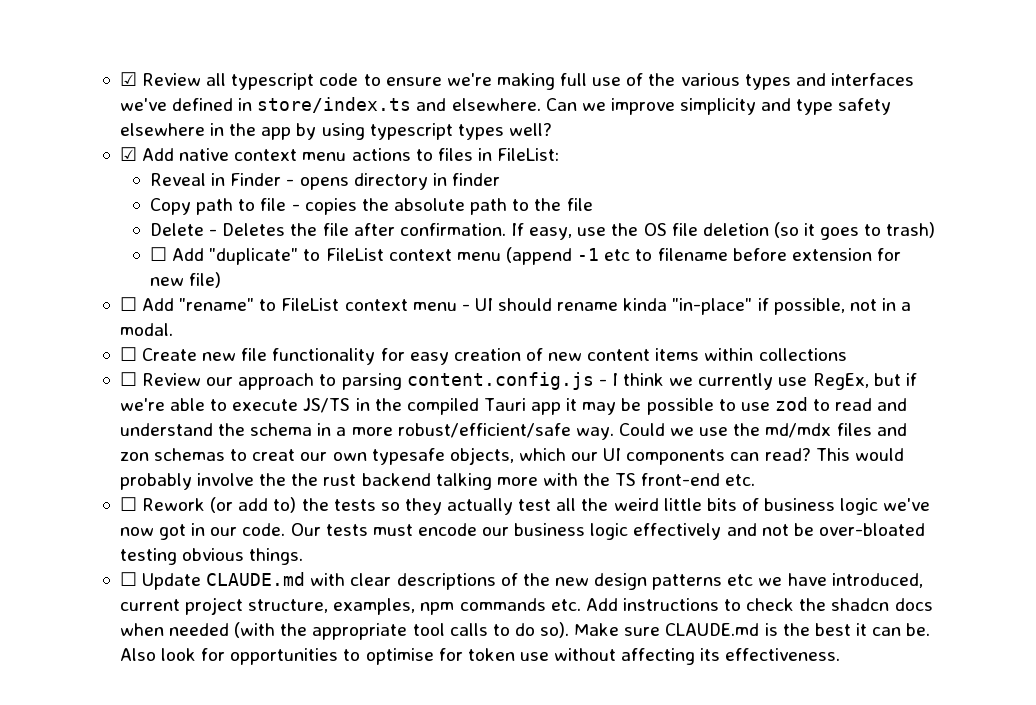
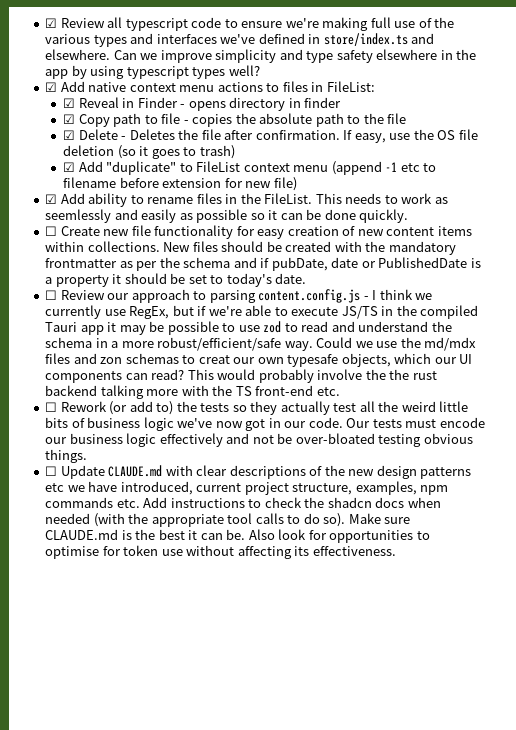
(560, 154) none -> [63,98,76,108] ☑
(500, 179) none -> [63,114,76,124] ☑
(593, 204) none -> [63,130,76,140] ☑
[150,247,168,261] ☐ -> [63,162,76,172] ☑
[119,297,912,315] [119,323,173,336] ☐ Add "rename" to FileList context menu - UI should rename kinda "in-place" if possible, not in a modal. -> [45,193,448,207] [45,209,409,223] ☑ Add ability to rename files in the FileList. This needs to work as seemlessly and easily as possible so it can be done quickly.
[758,348,847,361] collections -> [87,241,456,255] [45,257,481,271] [45,273,307,287] collections. New files should be created with the mandatory frontmatter as per the schema and if pubDate, date or PublishedDate is a property it should be set to today's date.

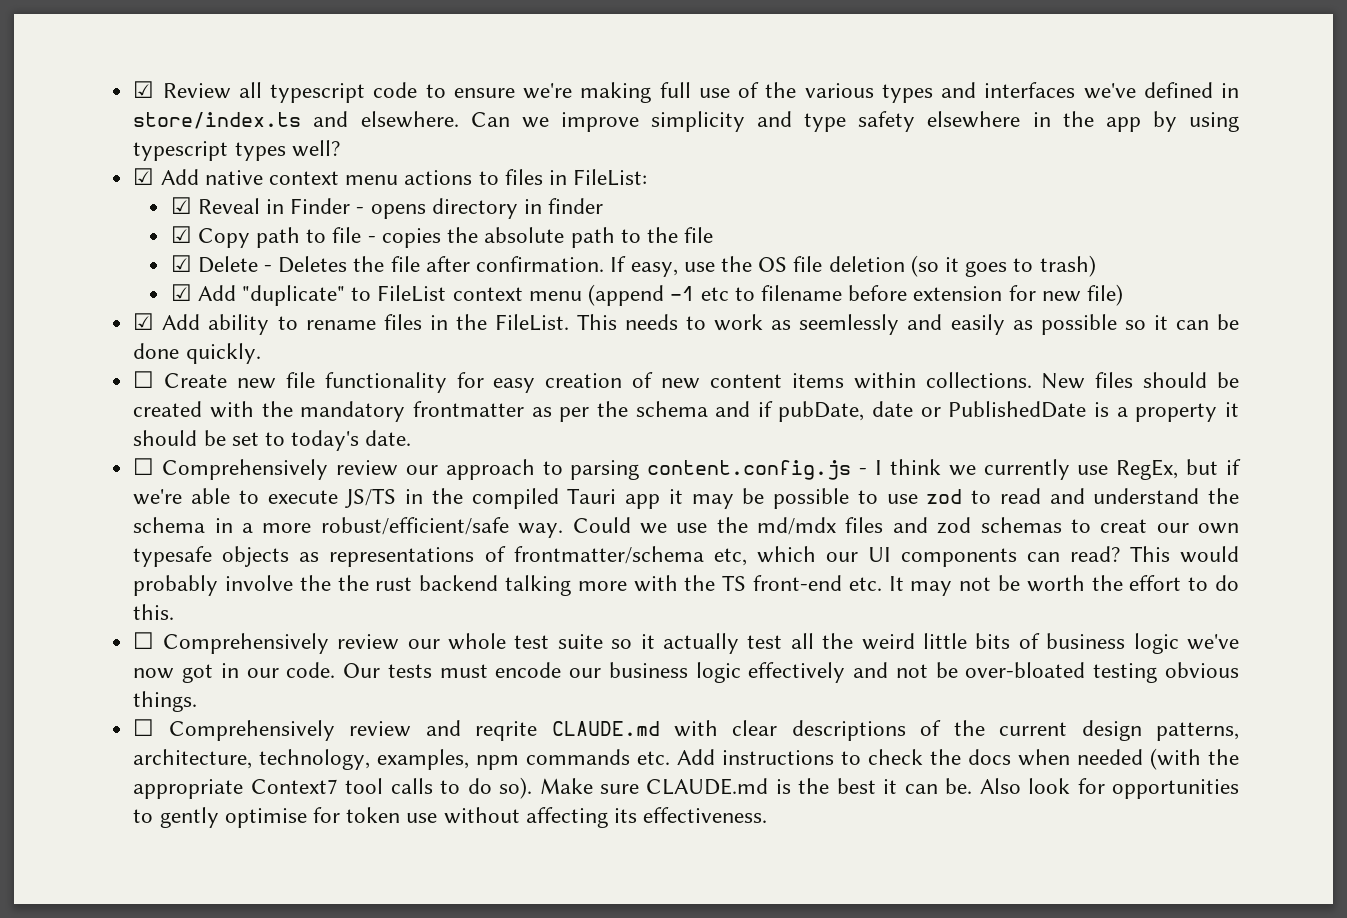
[60,290,105,300] Review -> [162,459,399,480] Comprehensively review
[100,357,123,364] zon -> [937,517,972,534] zod
[341,353,391,367] objects, -> [222,546,747,567] objects as representations of frontmatter/schema etc,
[45,401,278,415] // ☐ Rework (or add to) the tests so they -> [888,575,1240,596] [133,604,175,620] [133,632,655,654] It may not be worth the effort to do this. // ☐ Comprehensively review our whole test suite so it
[60,465,105,479] Update -> [168,720,538,741] Comprehensively review and reqrite
[348,465,472,479] [45,481,353,495] new design patterns etc we have introduced, current project structure, -> [999,720,1239,741] [133,749,371,770] current design patterns, architecture, technology,
[327,497,372,508] shadcn -> (962, 757) none
(224, 520) none -> [250,779,338,794] Context7
(430, 535) none -> [159,807,219,828] gently

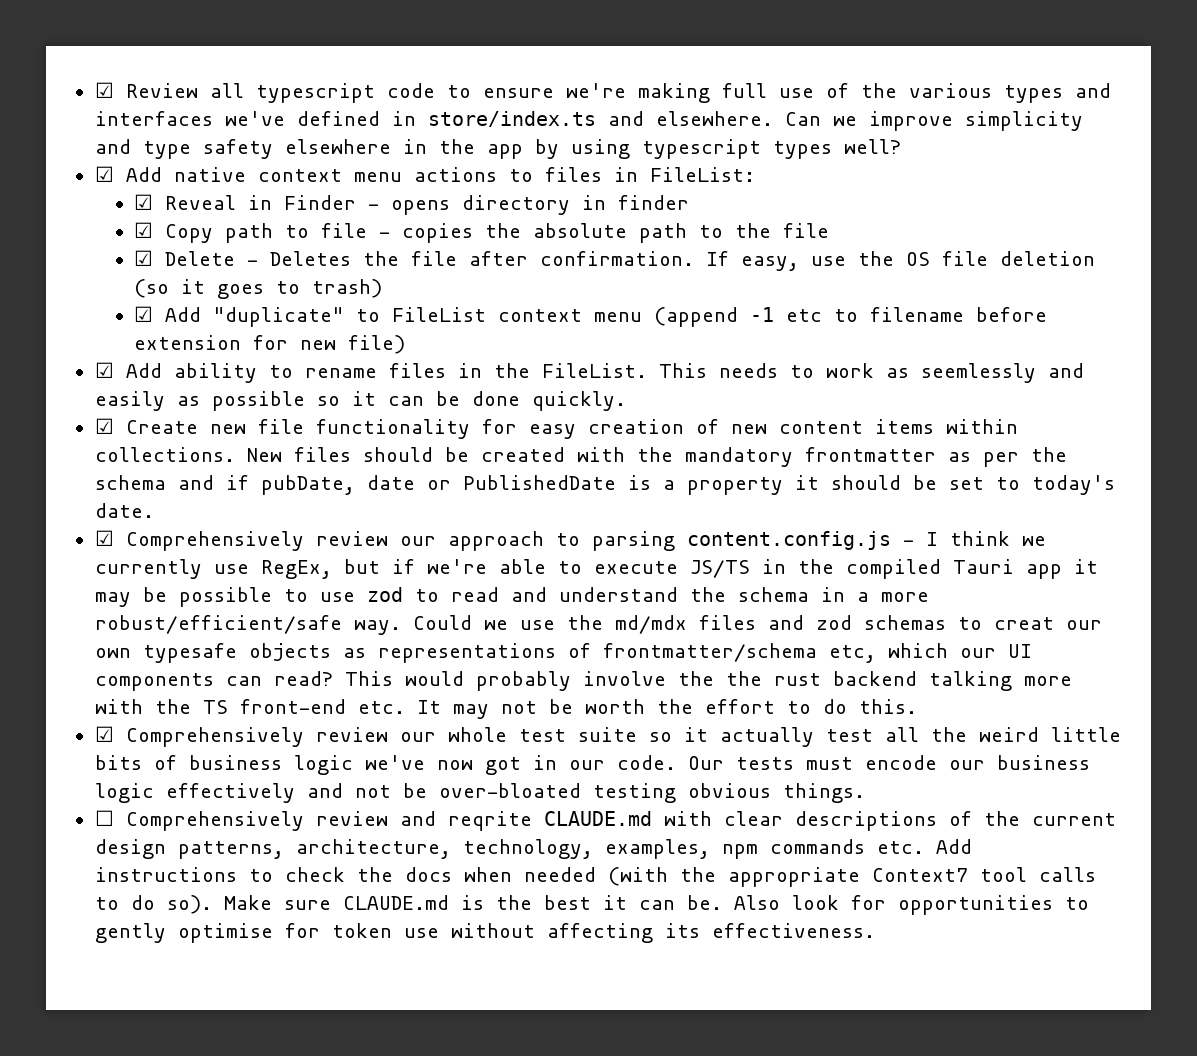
[133,371,155,388] ☐ -> [94,418,114,434] ☑
[133,458,155,475] ☐ -> [94,530,114,546] ☑
[133,632,155,649] ☐ -> [94,726,114,742] ☑

